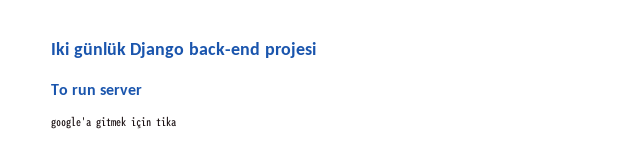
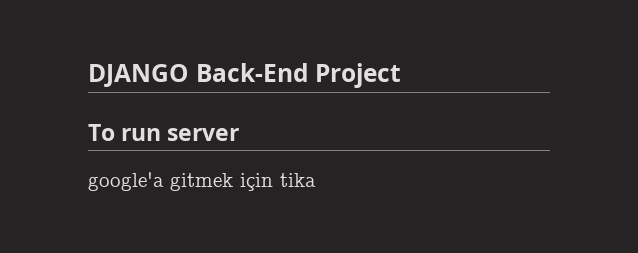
[51,42,316,58] Iki günlük Django back-end projesi -> [88,63,402,88] DJANGO Back-End Project

